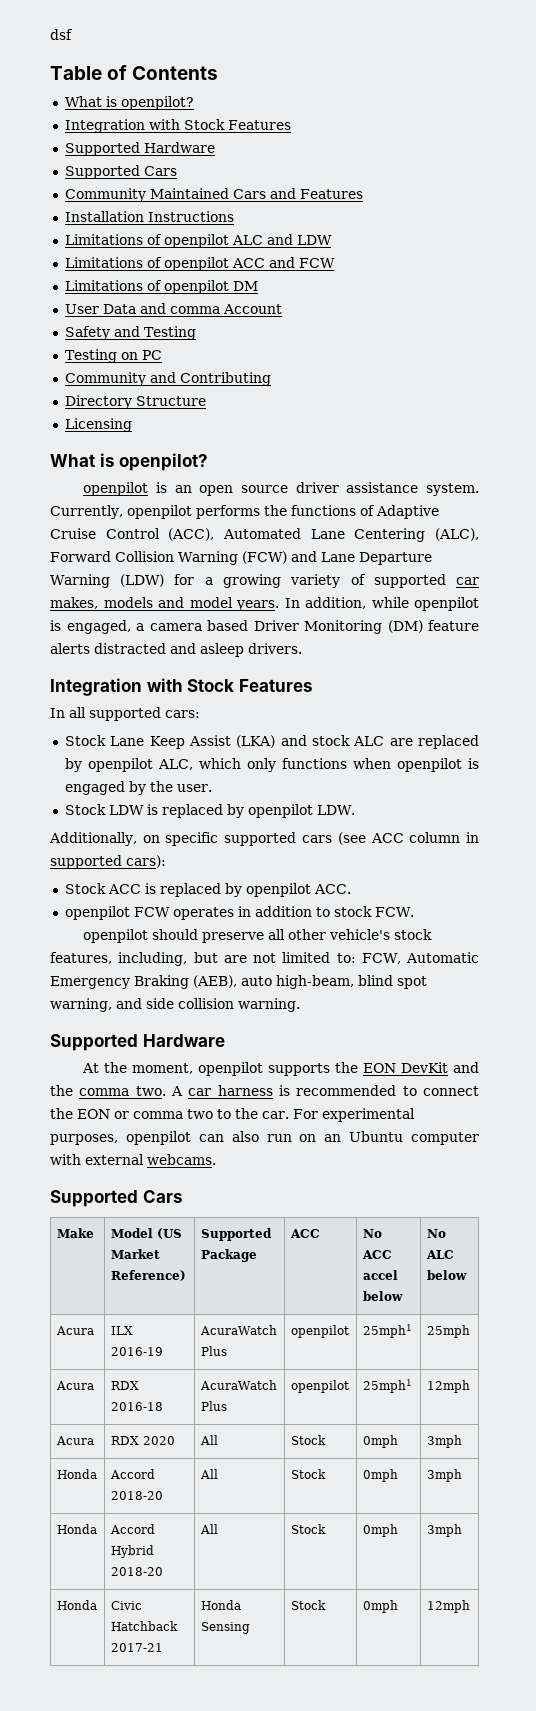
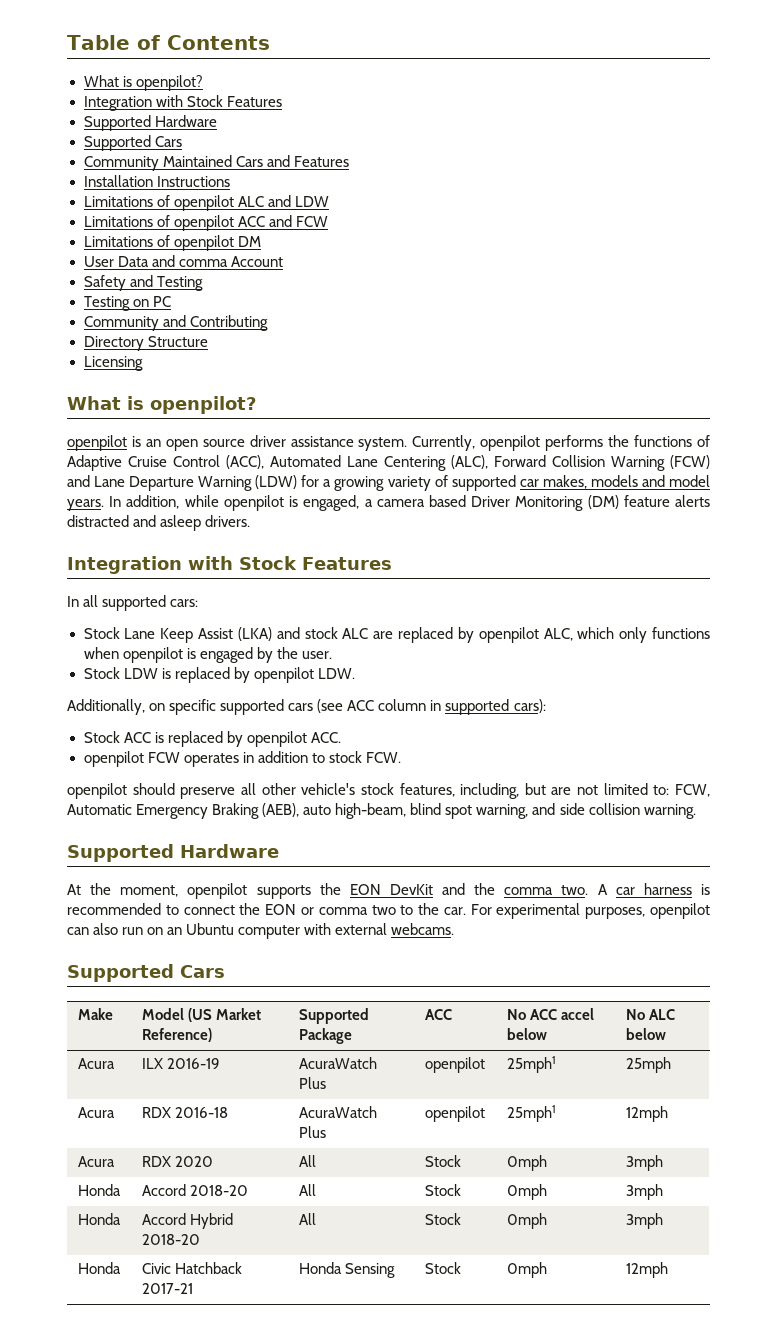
[50,29,73,40] dsf // -> (67, 42) none

